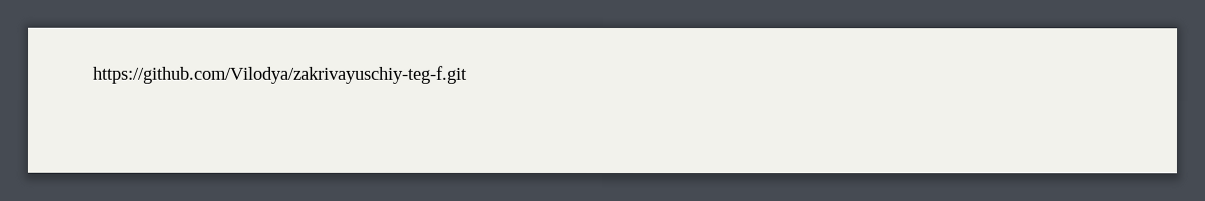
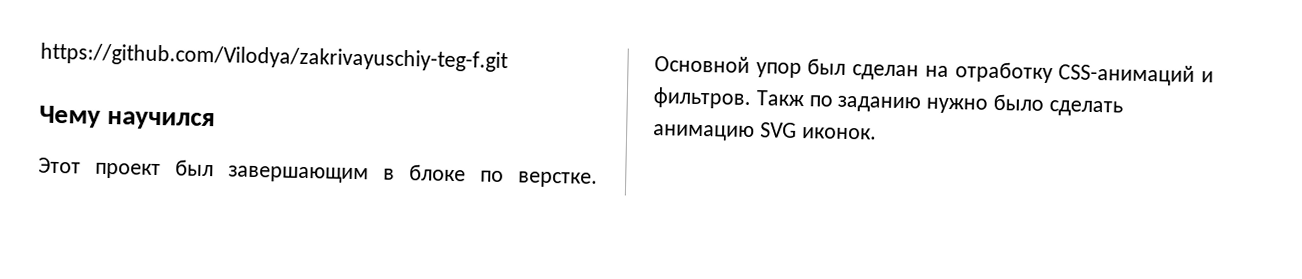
(468, 74) none -> [39,105,216,131] [38,157,598,188] [654,55,1214,87] [653,87,1123,117] [653,122,877,142] // Чему научился // Этот проект был завершающим в блоке по верстке. Основной упор был сделан на отработку CSS-анимаций и фильтров. Такж по заданию нужно было сделать анимацию SVG иконок.

